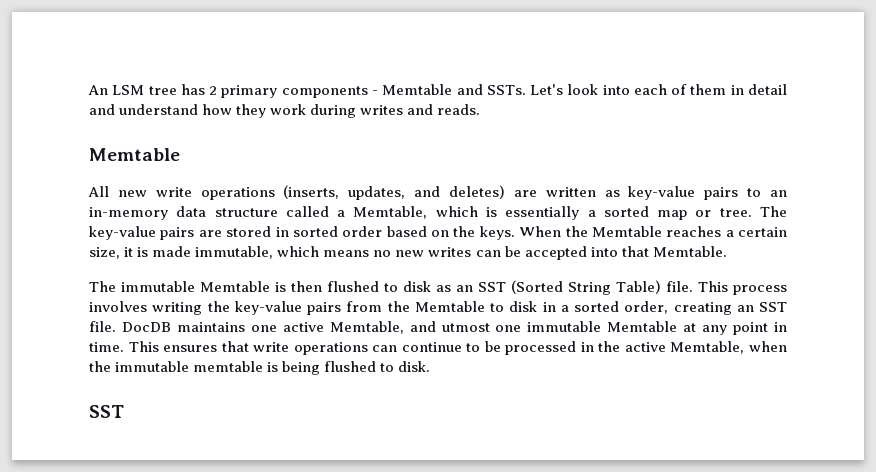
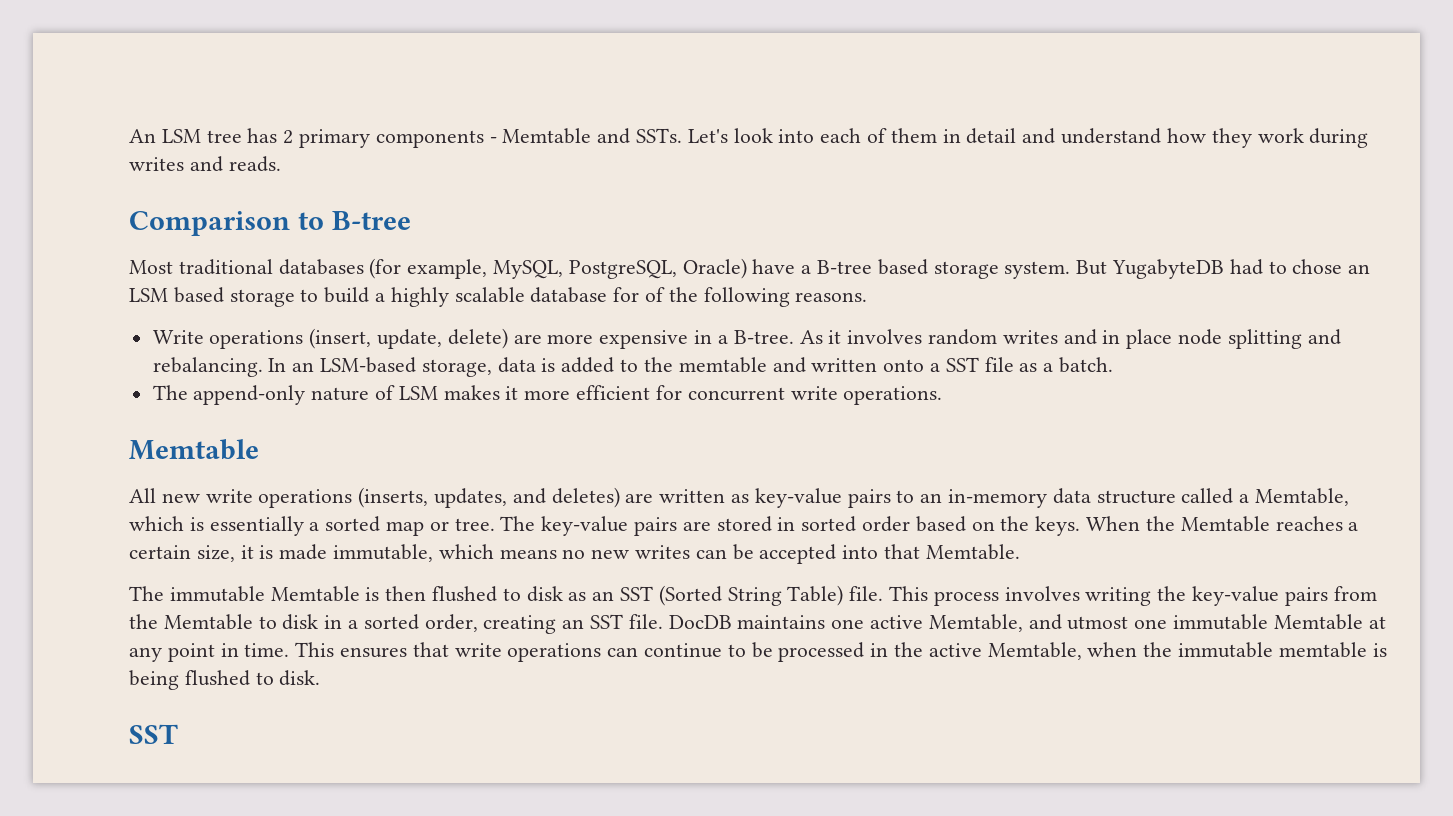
(481, 109) none -> [129,211,411,236] [129,258,1371,279] [129,287,868,307] [152,328,1341,349] [152,357,1113,377] [152,385,943,405] // Comparison to B-tree // Most traditional databases (for example, MySQL, PostgreSQL, Oracle) have a B-tree based storage system. But YugabyteDB had to chose an LSM based storage to build a highly scalable database for of the following reasons. // Write operations (insert, update, delete) are more expensive in a B-tree. As it involves random writes and in place node splitting and rebalancing. In an LSM-based storage, data is added to the memtable and written onto a SST file as a batch. // The append-only nature of LSM makes it more efficient for concurrent write operations.

